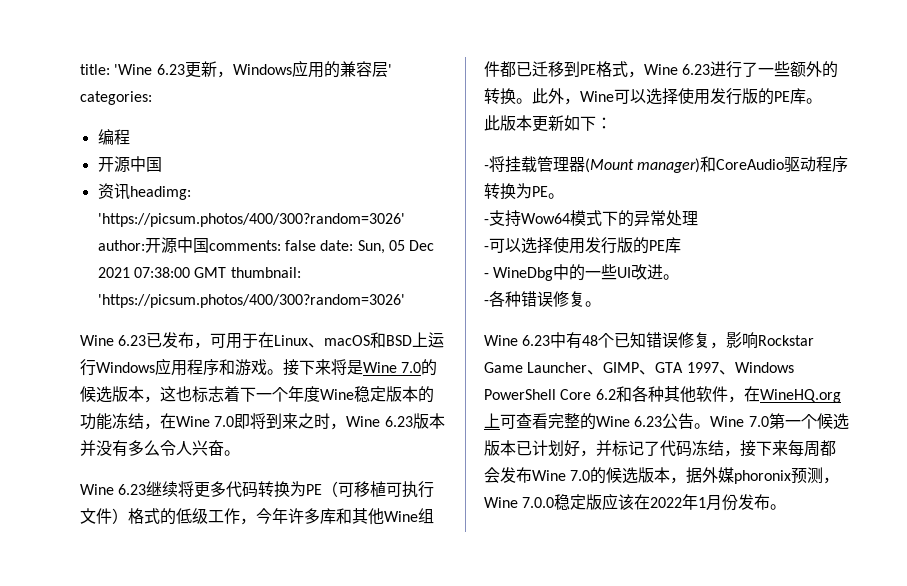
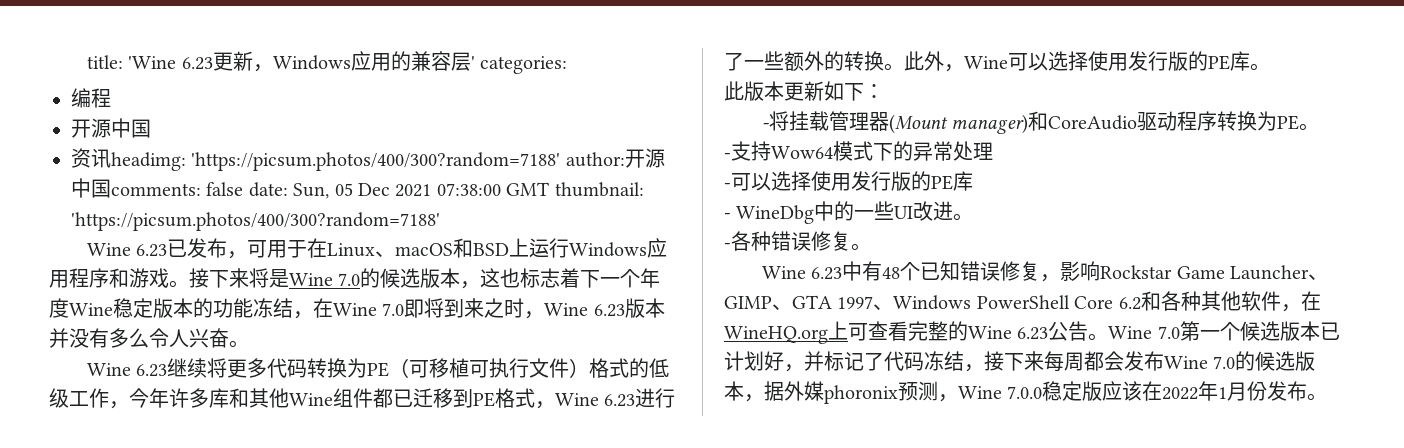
[97,213,405,227] 'https://picsum.photos/400/300?random=3026' -> [191,152,561,171] 'https://picsum.photos/400/300?random=7188'
[97,294,405,308] 'https://picsum.photos/400/300?random=3026' -> [71,212,440,231] 'https://picsum.photos/400/300?random=7188'

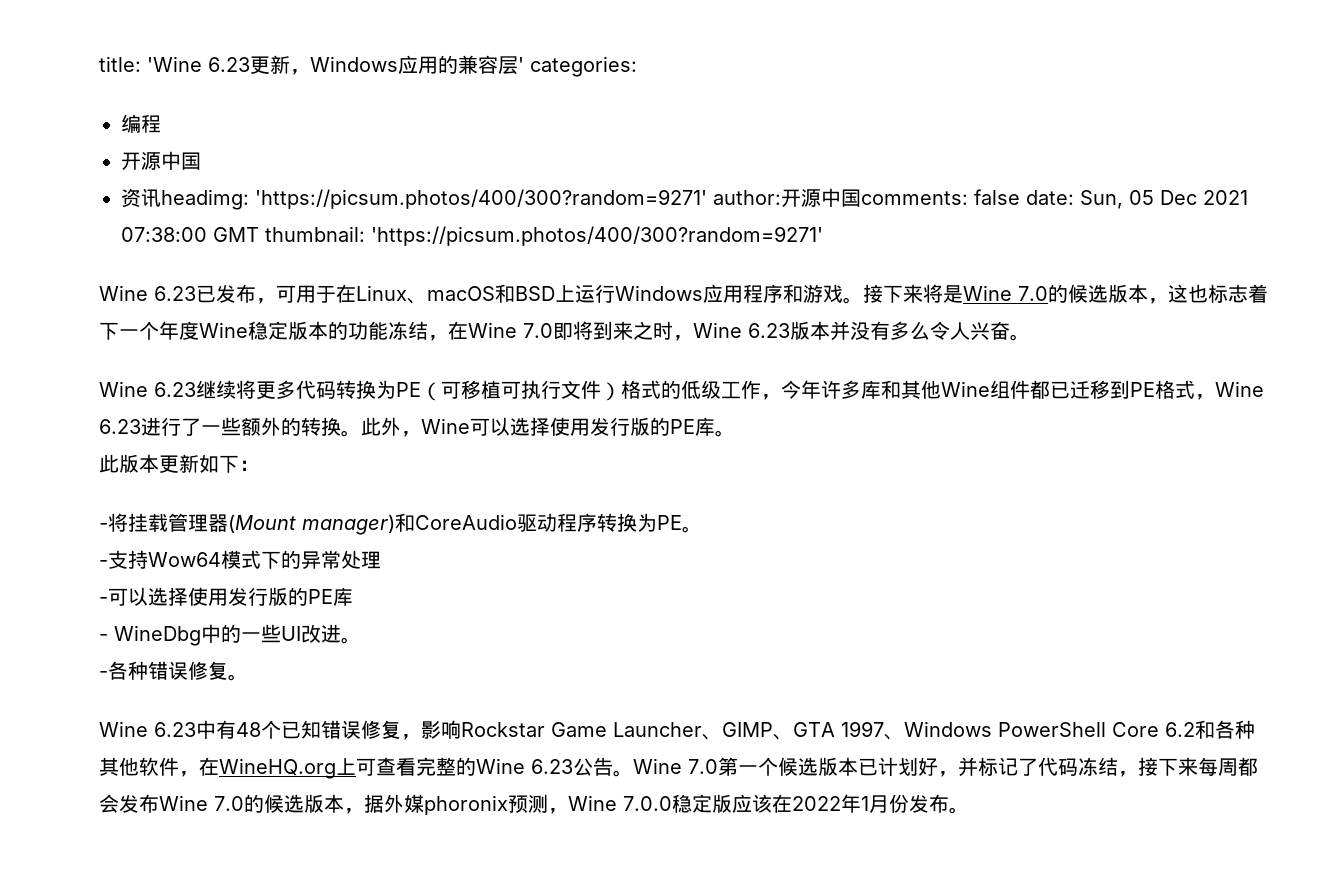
[191,152,561,171] 'https://picsum.photos/400/300?random=7188' -> [255,189,707,209] 'https://picsum.photos/400/300?random=9271'
[71,212,440,231] 'https://picsum.photos/400/300?random=7188' -> [371,226,823,246] 'https://picsum.photos/400/300?random=9271'

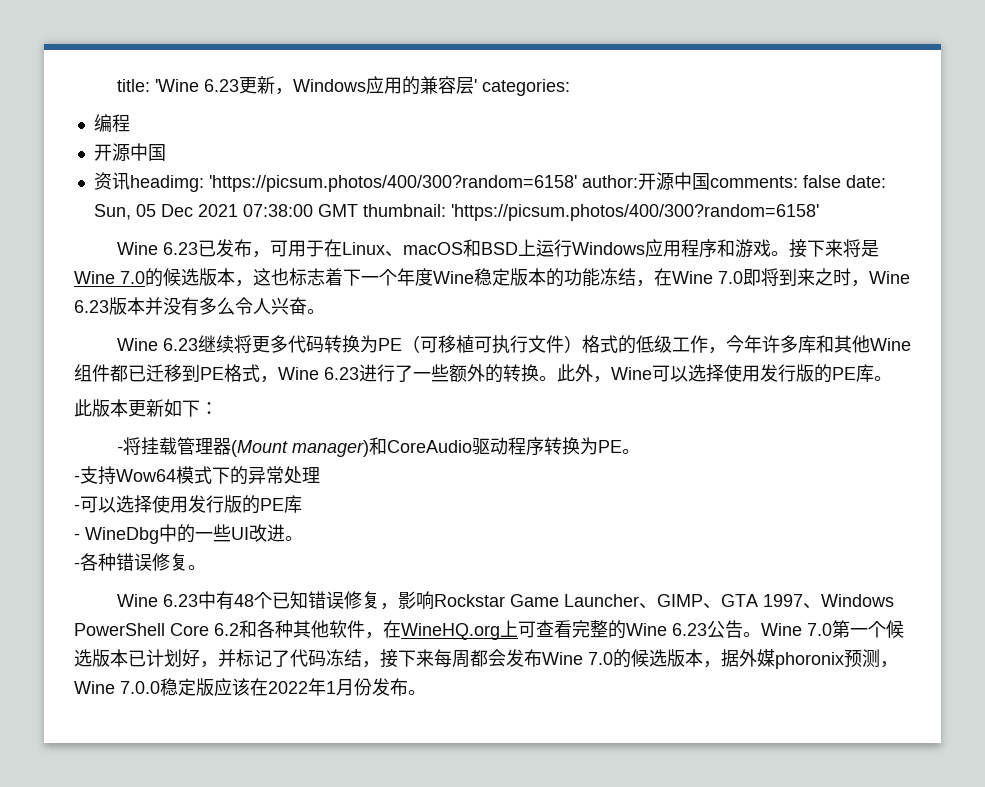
[255,189,707,209] 'https://picsum.photos/400/300?random=9271' -> [208,175,577,192] 'https://picsum.photos/400/300?random=6158'
[371,226,823,246] 'https://picsum.photos/400/300?random=9271' -> [450,204,819,221] 'https://picsum.photos/400/300?random=6158'

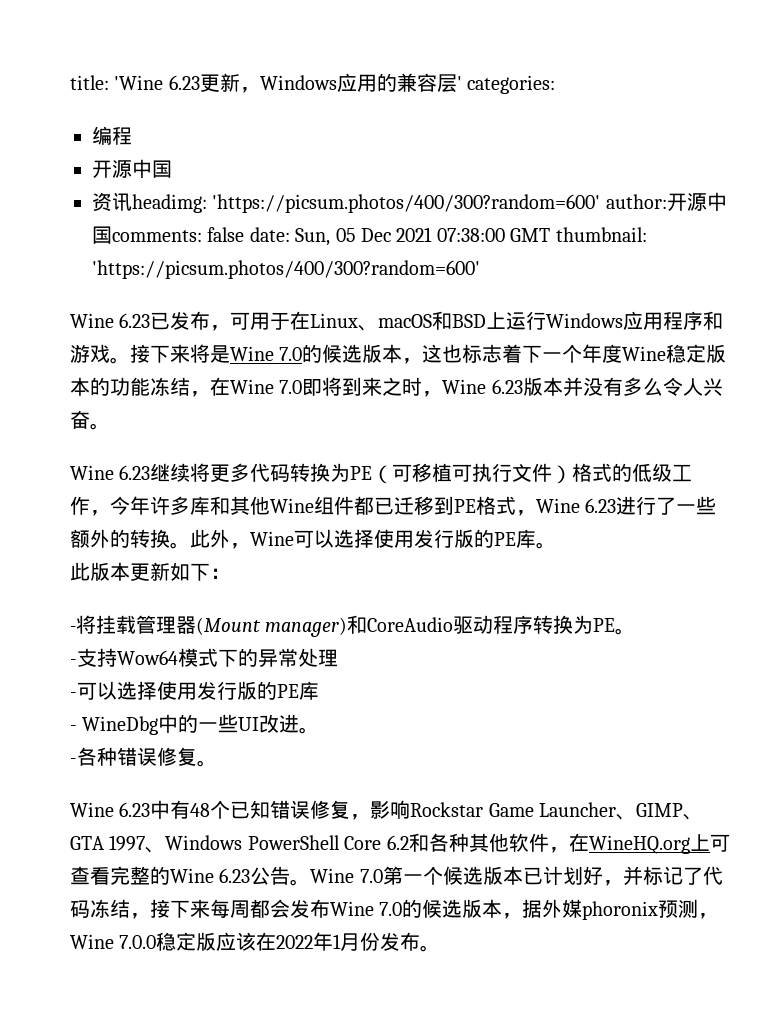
[208,175,577,192] 'https://picsum.photos/400/300?random=6158' -> [212,194,601,213] 'https://picsum.photos/400/300?random=600'
[450,204,819,221] 'https://picsum.photos/400/300?random=6158' -> [92,260,480,279] 'https://picsum.photos/400/300?random=600'

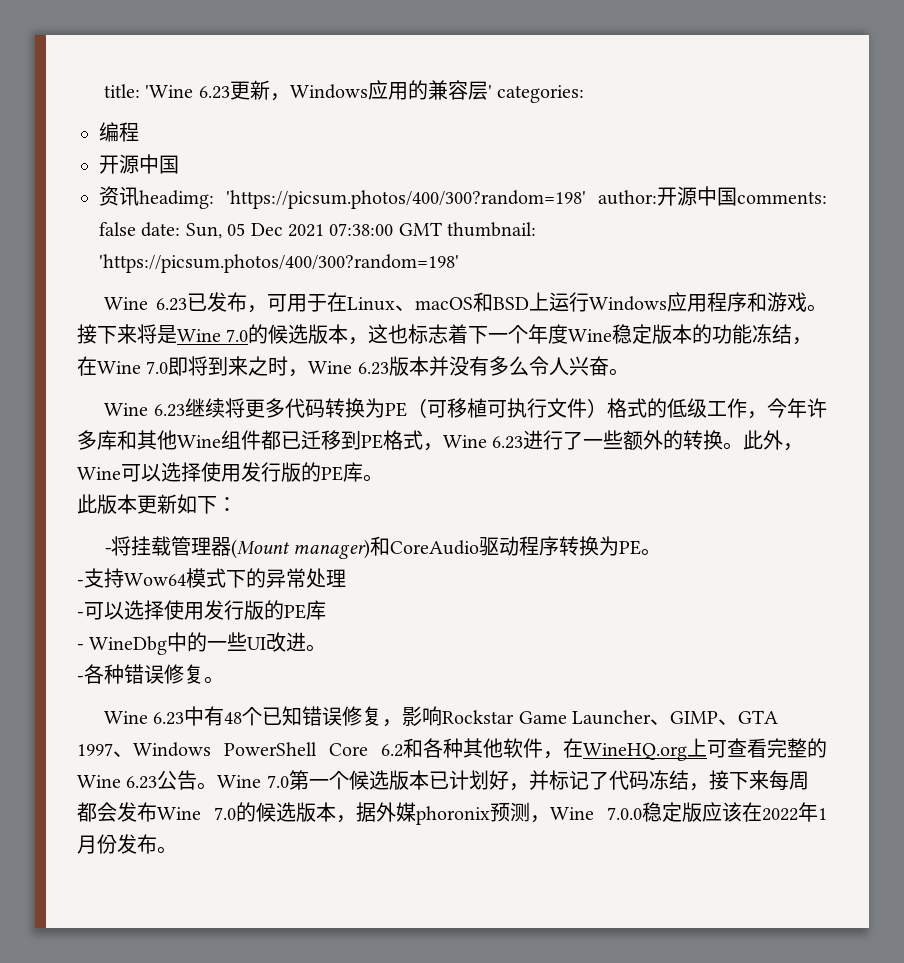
[212,194,601,213] 'https://picsum.photos/400/300?random=600' -> [226,190,586,209] 'https://picsum.photos/400/300?random=198'
[92,260,480,279] 'https://picsum.photos/400/300?random=600' -> [99,254,459,273] 'https://picsum.photos/400/300?random=198'

